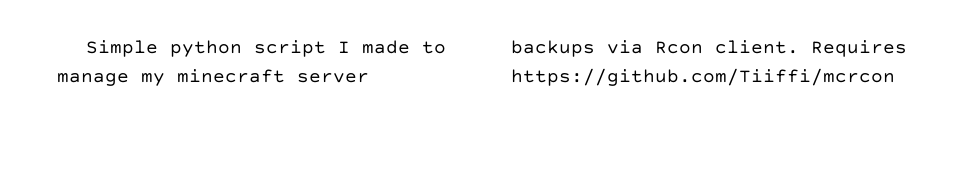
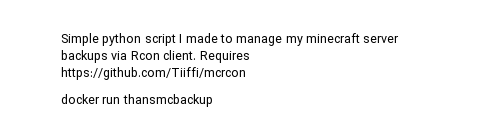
(895, 77) none -> [61,94,213,107] // docker run thansmcbackup

